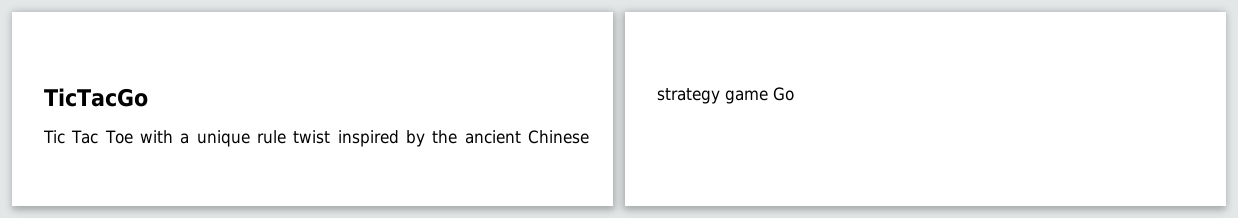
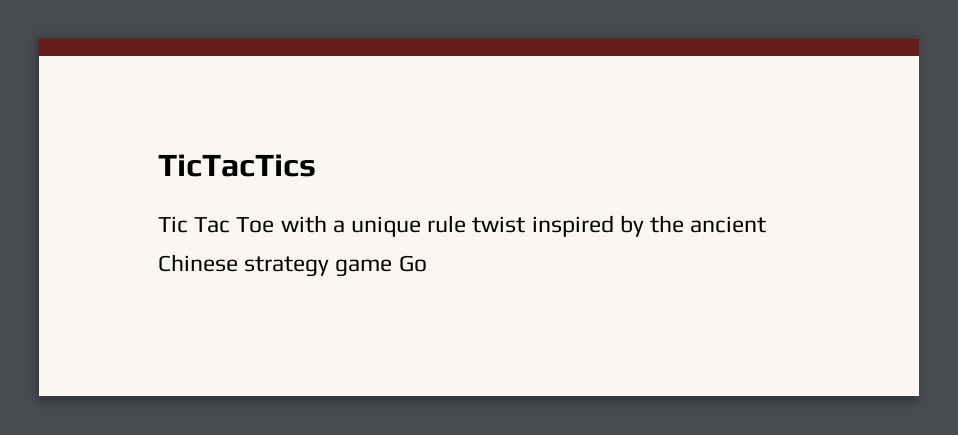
[44,88,148,107] TicTacGo -> [158,154,316,177] TicTacTics

